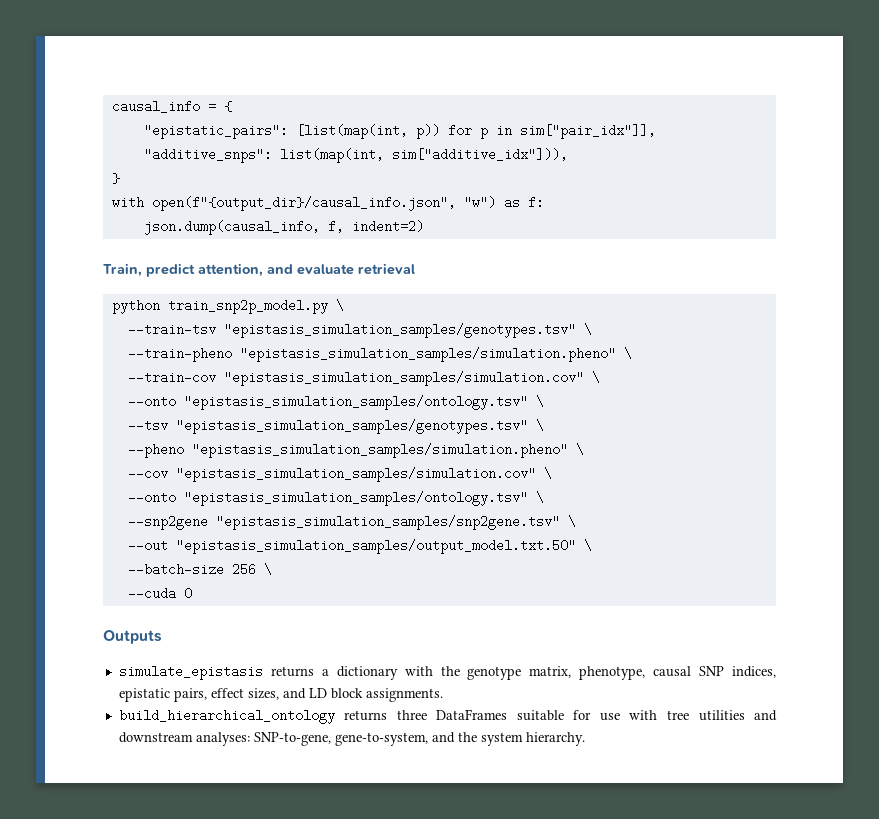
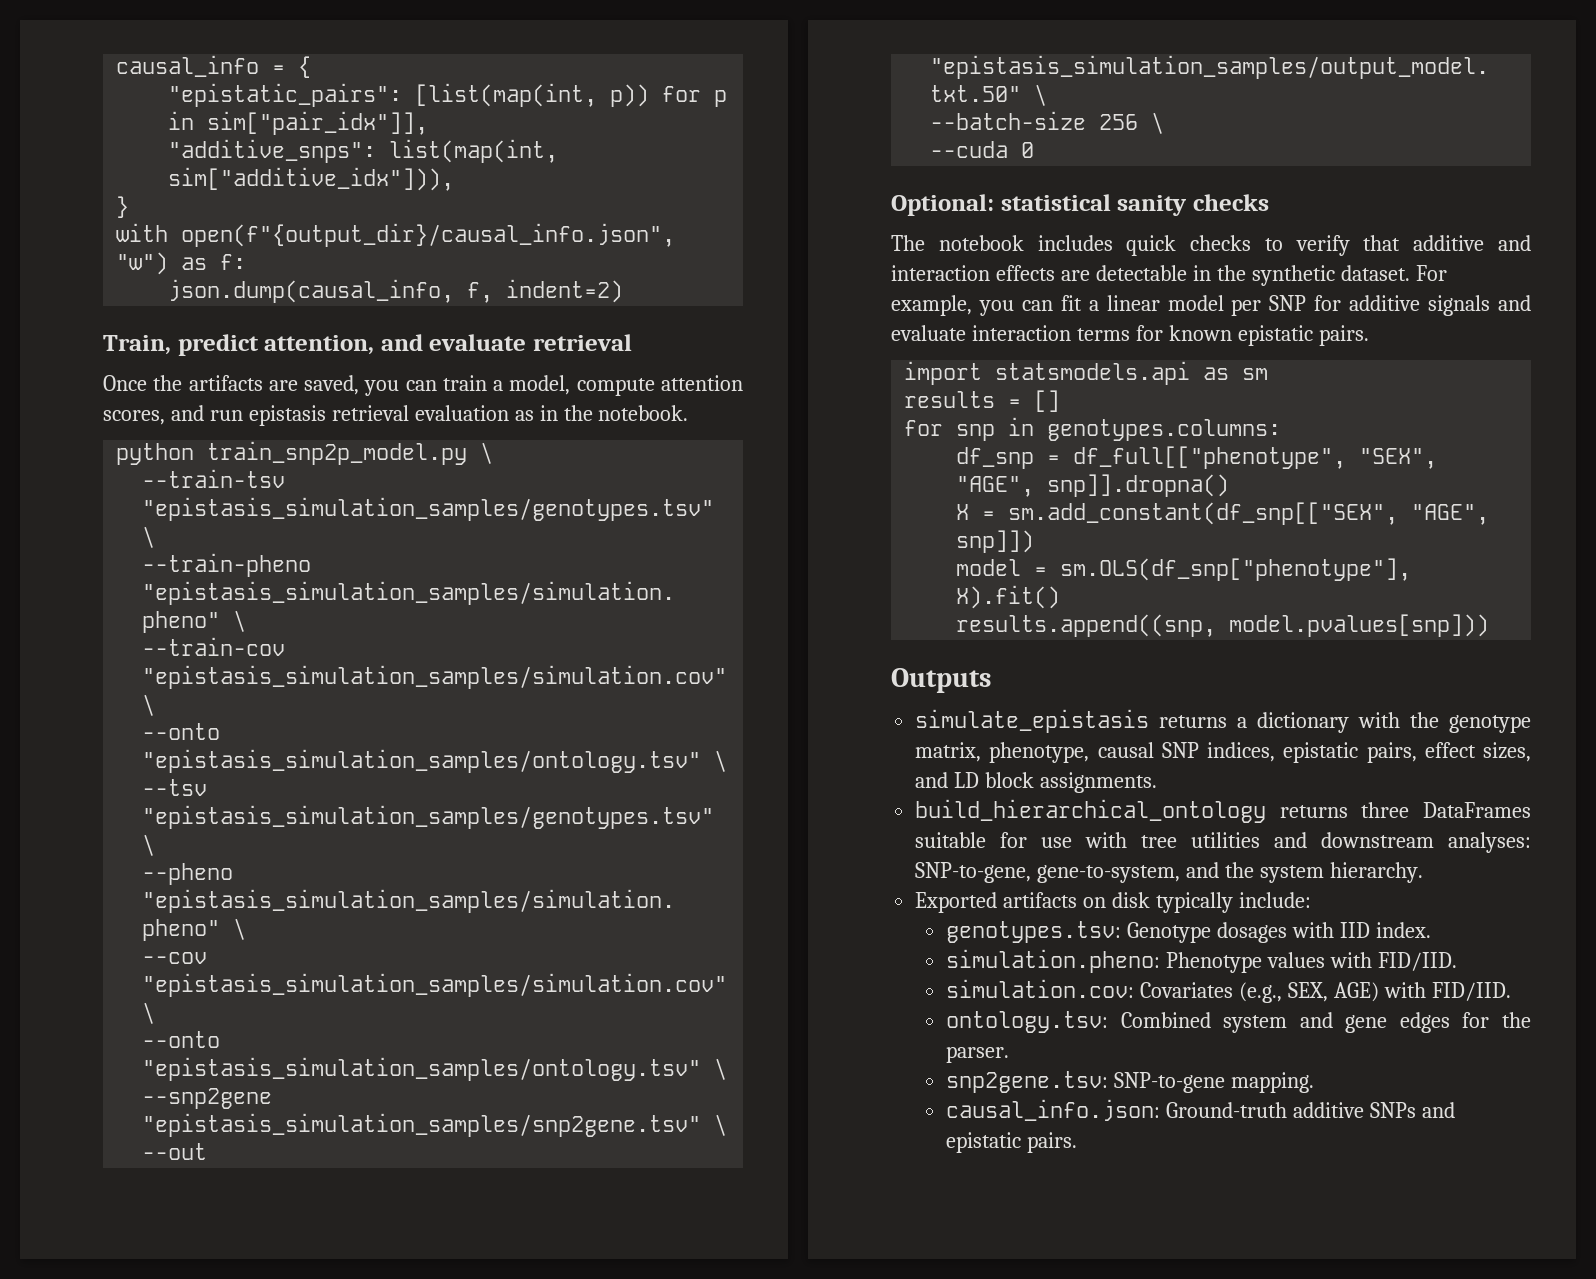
(415, 269) none -> [103,375,743,396] [103,405,689,426] // Once the artifacts are saved, you can train a model, compute attention scores, and run epistasis retrieval evaluation as in the notebook.
(192, 593) none -> [891,194,1269,216] [891,235,1531,256] [891,265,1447,286] [891,295,1531,316] [891,325,1369,346] [904,361,1269,385] [904,390,1061,412] [904,417,1282,441] [956,446,1438,469] [956,474,1230,497] [956,502,1490,525] [956,530,1035,553] [956,558,1412,581] [956,585,1061,609] [956,614,1490,637] // Optional: statistical sanity checks // The notebook includes quick checks to verify that additive and interaction effects are detectable in the synthetic dataset. For example, you can fit a linear model per SNP for additive signals and evaluate interaction terms for known epistatic pairs. // import statsmodels.api as sm // results = [] // for snp in genotypes.columns: // df_snp = df_full[["phenotype", "SEX", "AGE", snp]].dropna() // X = sm.add_constant(df_snp[["SEX", "AGE", snp]]) // model = sm.OLS(df_snp["phenotype"], X).fit() // results.append((snp, model.pvalues[snp]))
(585, 739) none -> [915,892,1311,913] [946,921,1431,943] [946,949,1457,973] [946,979,1511,1003] [946,1011,1531,1033] [946,1046,1010,1063] [946,1071,1315,1093] [946,1099,1455,1121] [946,1132,1078,1153] // Exported artifacts on disk typically include: // genotypes.tsv: Genotype dosages with IID index. // simulation.pheno: Phenotype values with FID/IID. // simulation.cov: Covariates (e.g., SEX, AGE) with FID/IID. // ontology.tsv: Combined system and gene edges for the parser. // snp2gene.tsv: SNP-to-gene mapping. // causal_info.json: Ground-truth additive SNPs and epistatic pairs.

